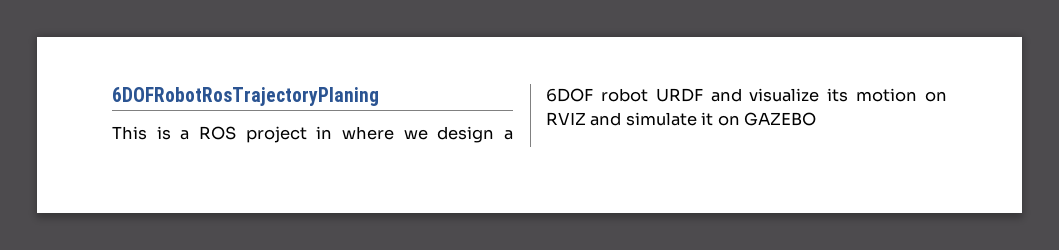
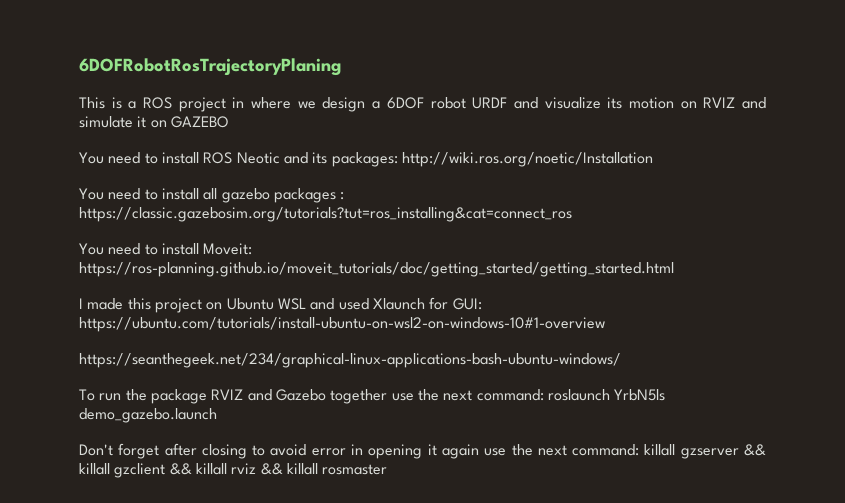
(817, 119) none -> [79,152,653,167] [79,188,345,203] [79,207,572,222] [79,243,253,255] [79,262,674,277] [79,297,482,313] [79,317,605,332] [79,353,621,368] [79,389,666,404] [79,408,217,423] [79,443,766,459] [79,463,388,478] // You need to install ROS Neotic and its packages: http://wiki.ros.org/noetic/Installation // You need to install all gazebo packages : https://classic.gazebosim.org/tutorials?tut=ros_installing&cat=connect_ros // You need to install Moveit: https://ros-planning.github.io/moveit_tutorials/doc/getting_started/getting_started.html // I made this project on Ubuntu WSL and used Xlaunch for GUI: https://ubuntu.com/tutorials/install-ubuntu-on-wsl2-on-windows-10#1-overview // https://seanthegeek.net/234/graphical-linux-applications-bash-ubuntu-windows/ // To run the package RVIZ and Gazebo together use the next command: roslaunch YrbN5ls demo_gazebo.launch // Don't forget after closing to avoid error in opening it again use the next command: killall gzserver && killall gzclient && killall rviz && killall rosmaster

